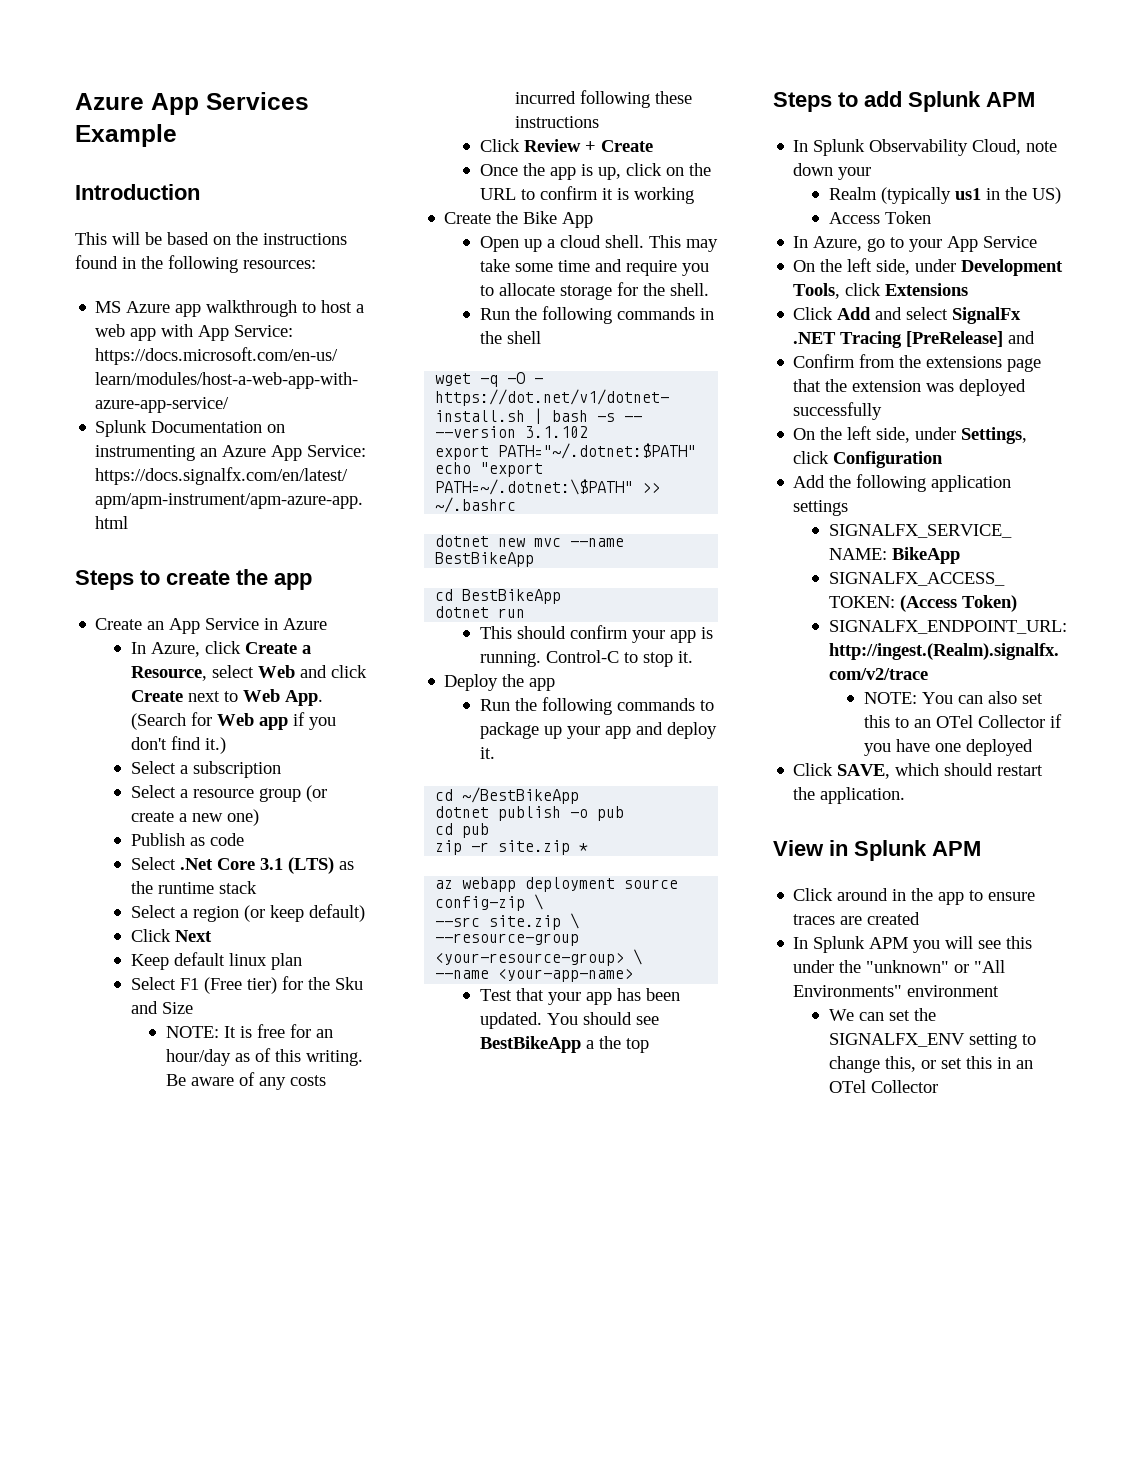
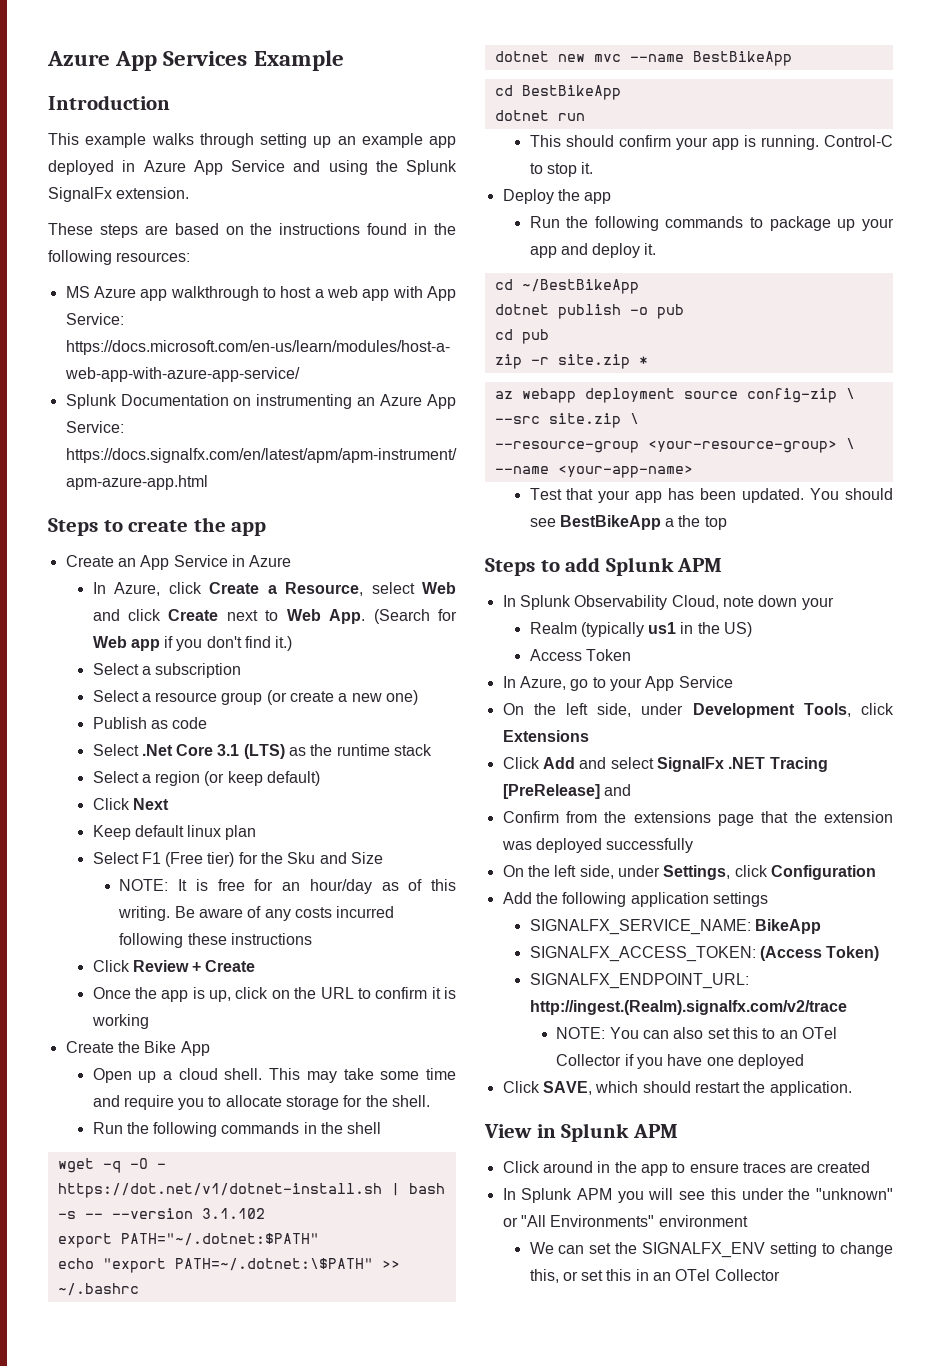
[112,232,162,245] will be -> [85,133,456,148] [48,160,457,175] [48,187,190,202] [48,223,168,238] example walks through setting up an example app deployed in Azure App Service and using the Splunk SignalFx extension. // These steps are

